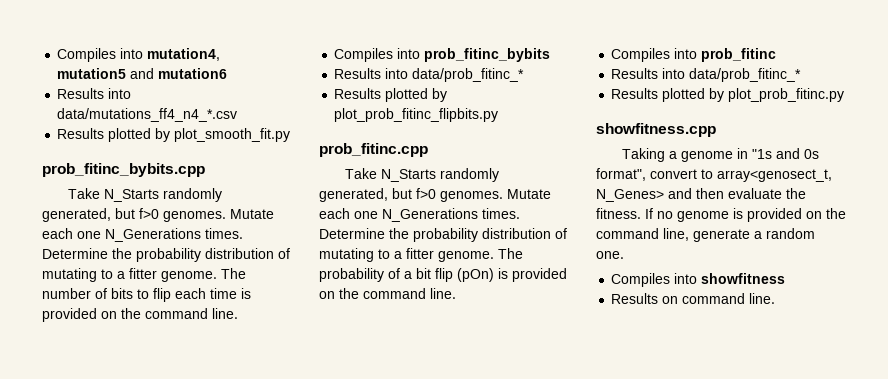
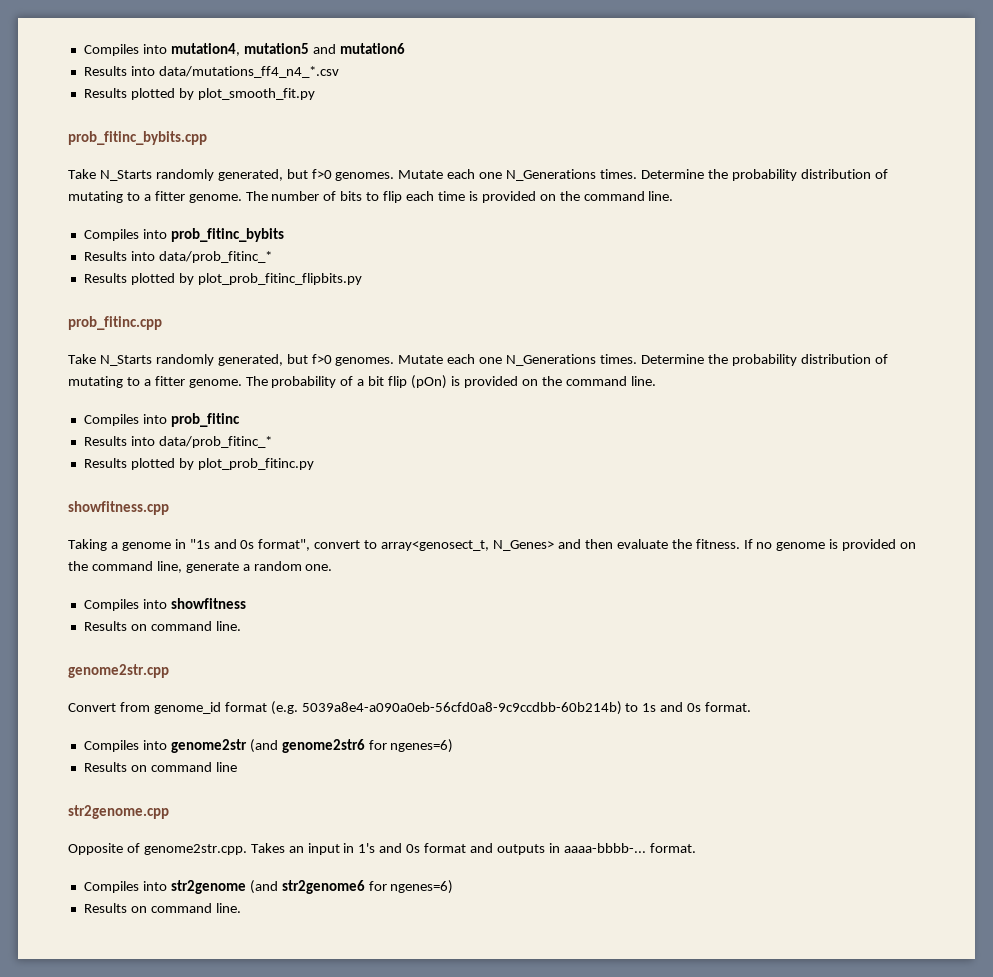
(776, 298) none -> [68,664,169,678] [68,701,752,715] [83,739,454,753] [83,762,237,772] [68,805,169,819] [68,843,696,855] [83,880,454,894] [83,903,241,913] // genome2str.cpp // Convert from genome_id format (e.g. 5039a8e4-a090a0eb-56cfd0a8-9c9ccdbb-60b214b) to 1s and 0s format. // Compiles into genome2str (and genome2str6 for ngenes=6) // Results on command line // str2genome.cpp // Opposite of genome2str.cpp. Takes an input in 1's and 0s format and outputs in aaaa-bbbb-... format. // Compiles into str2genome (and str2genome6 for ngenes=6) // Results on command line.

